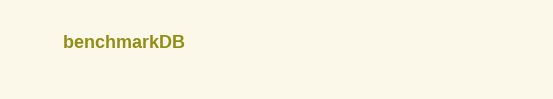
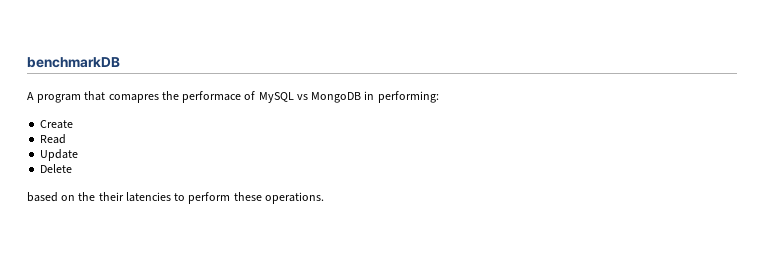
(185, 41) none -> [27,91,439,103] [40,120,74,129] [40,134,67,144] [40,149,79,161] [40,164,73,173] [27,192,324,204] // A program that comapres the performace of MySQL vs MongoDB in performing: // Create // Read // Update // Delete // based on the their latencies to perform these operations.

